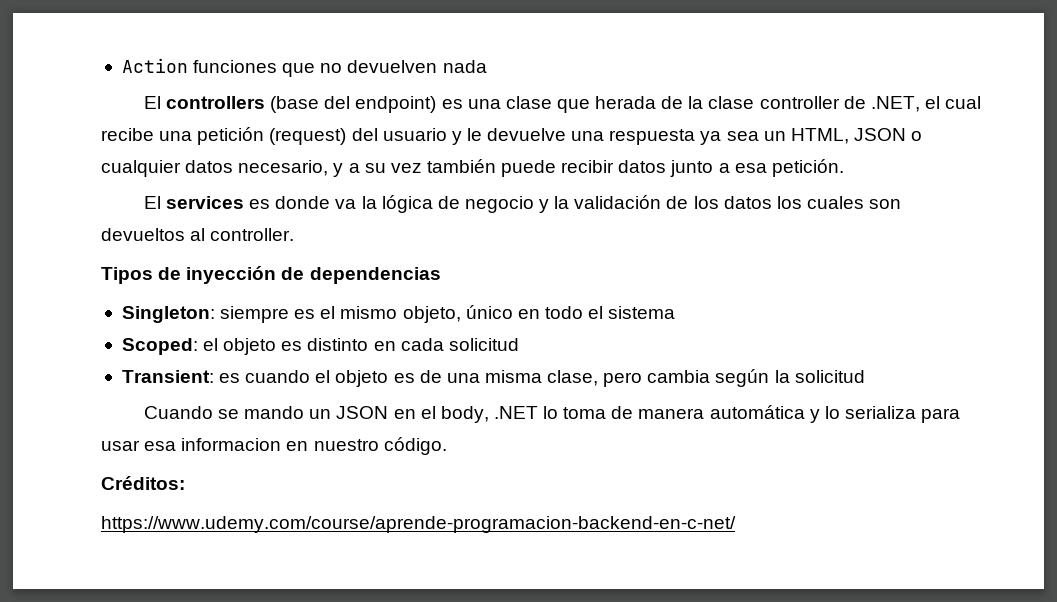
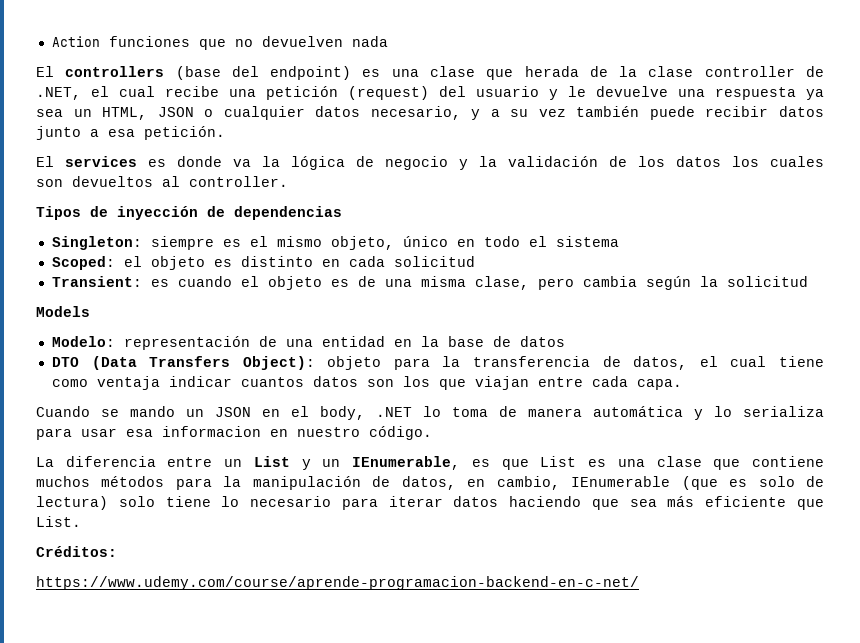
(865, 376) none -> [36,306,90,317] [51,336,565,350] [51,356,824,370] [51,376,682,390] // Models // Modelo: representación de una entidad en la base de datos // DTO (Data Transfers Object): objeto para la transferencia de datos, el cual tiene como ventaja indicar cuantos datos son los que viajan entre cada capa.
(447, 446) none -> [36,456,825,470] [36,476,824,490] [36,496,824,510] [36,516,81,527] // La diferencia entre un List y un IEnumerable, es que List es una clase que contiene muchos métodos para la manipulación de datos, en cambio, IEnumerable (que es solo de lectura) solo tiene lo necesario para iterar datos haciendo que sea más eficiente que List.

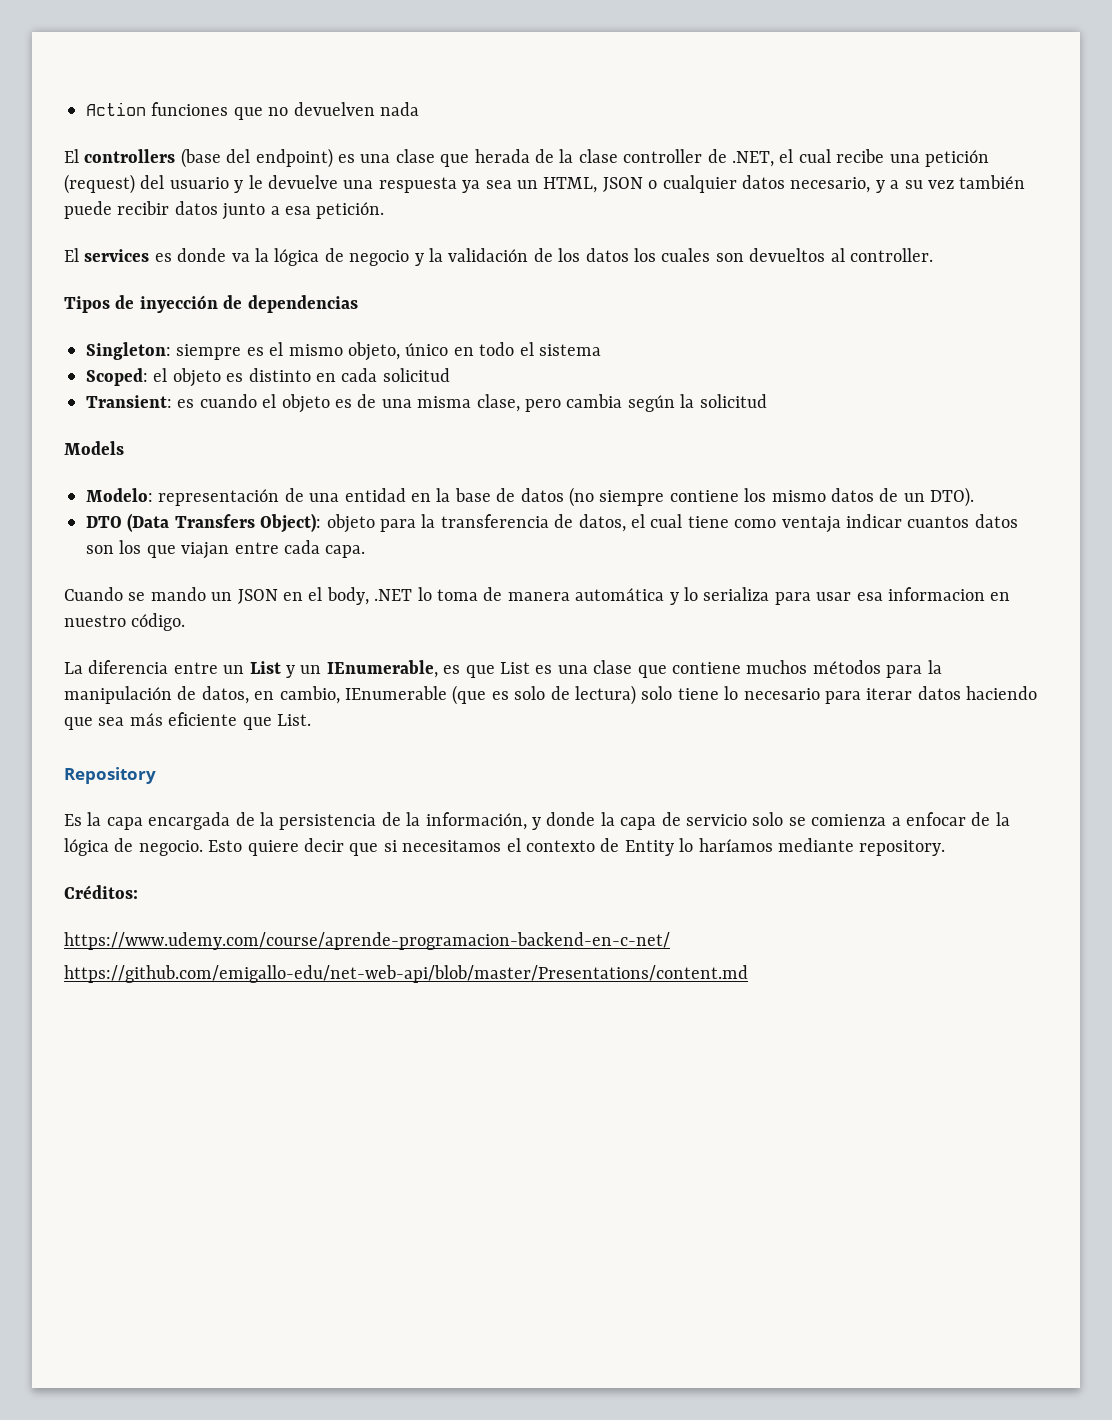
(565, 341) none -> [568,487,975,507] (no siempre contiene los mismo datos de un DTO).
(81, 521) none -> [64,767,156,784] [64,812,1010,830] [64,838,946,856] // Repository // Es la capa encargada de la persistencia de la información, y donde la capa de servicio solo se comienza a enfocar de la lógica de negocio. Esto quiere decir que si necesitamos el contexto de Entity lo haríamos mediante repository.
(639, 583) none -> [64,965,748,983] // https://github.com/emigallo-edu/net-web-api/blob/master/Presentations/content.md

